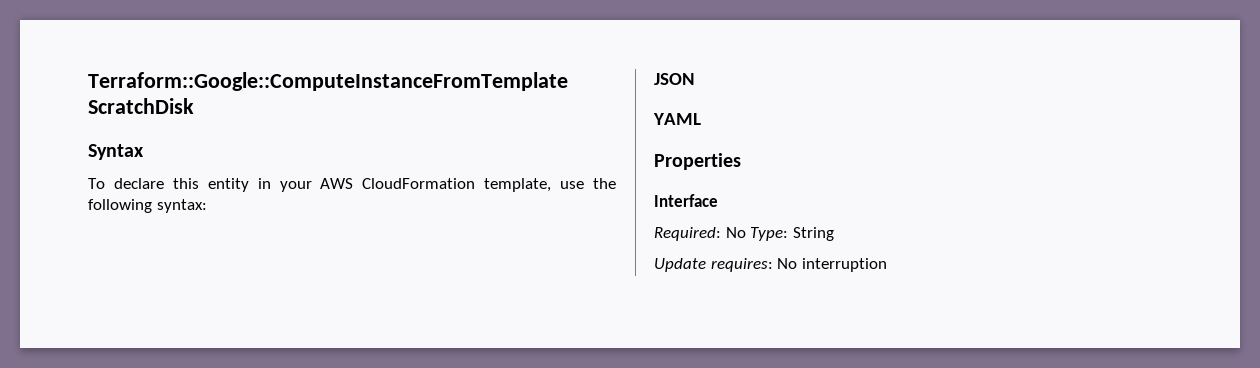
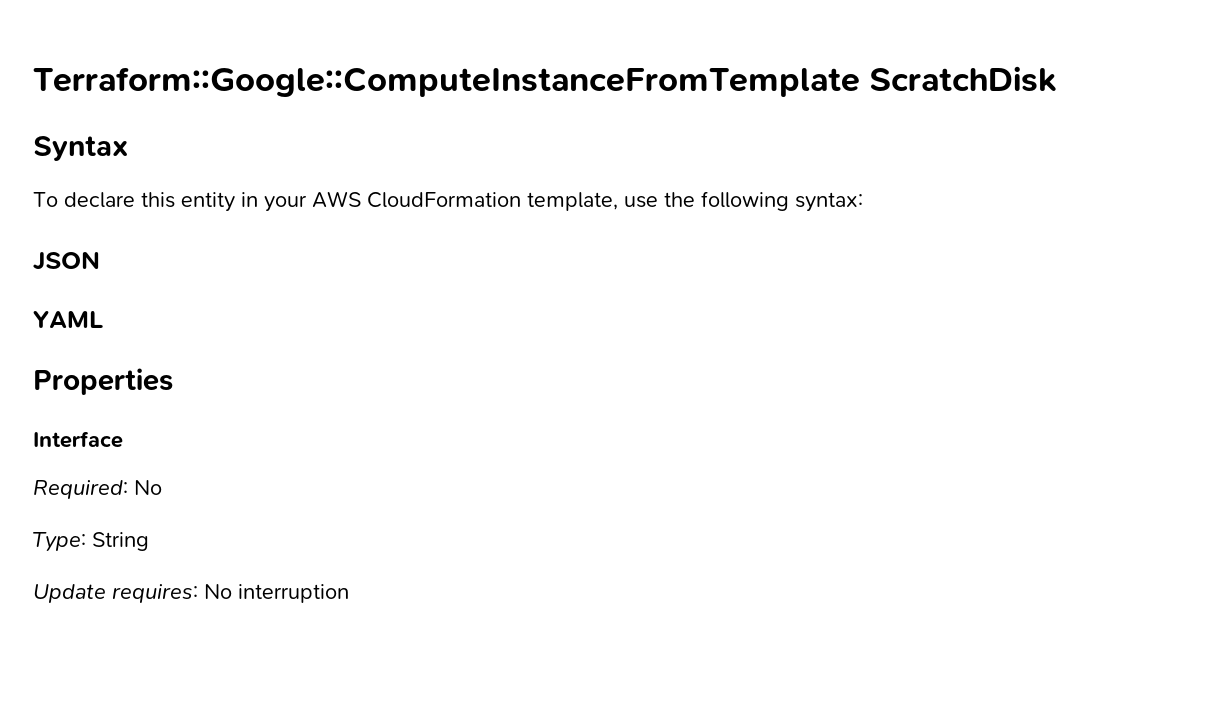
(746, 232) none -> (162, 487) //

